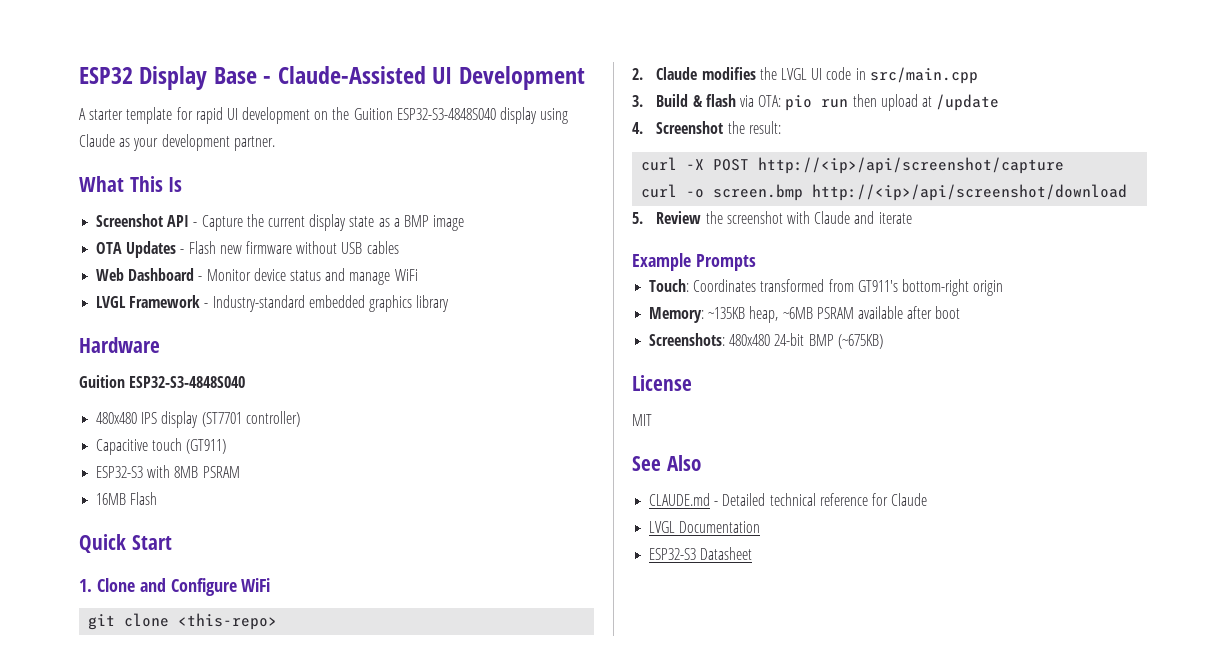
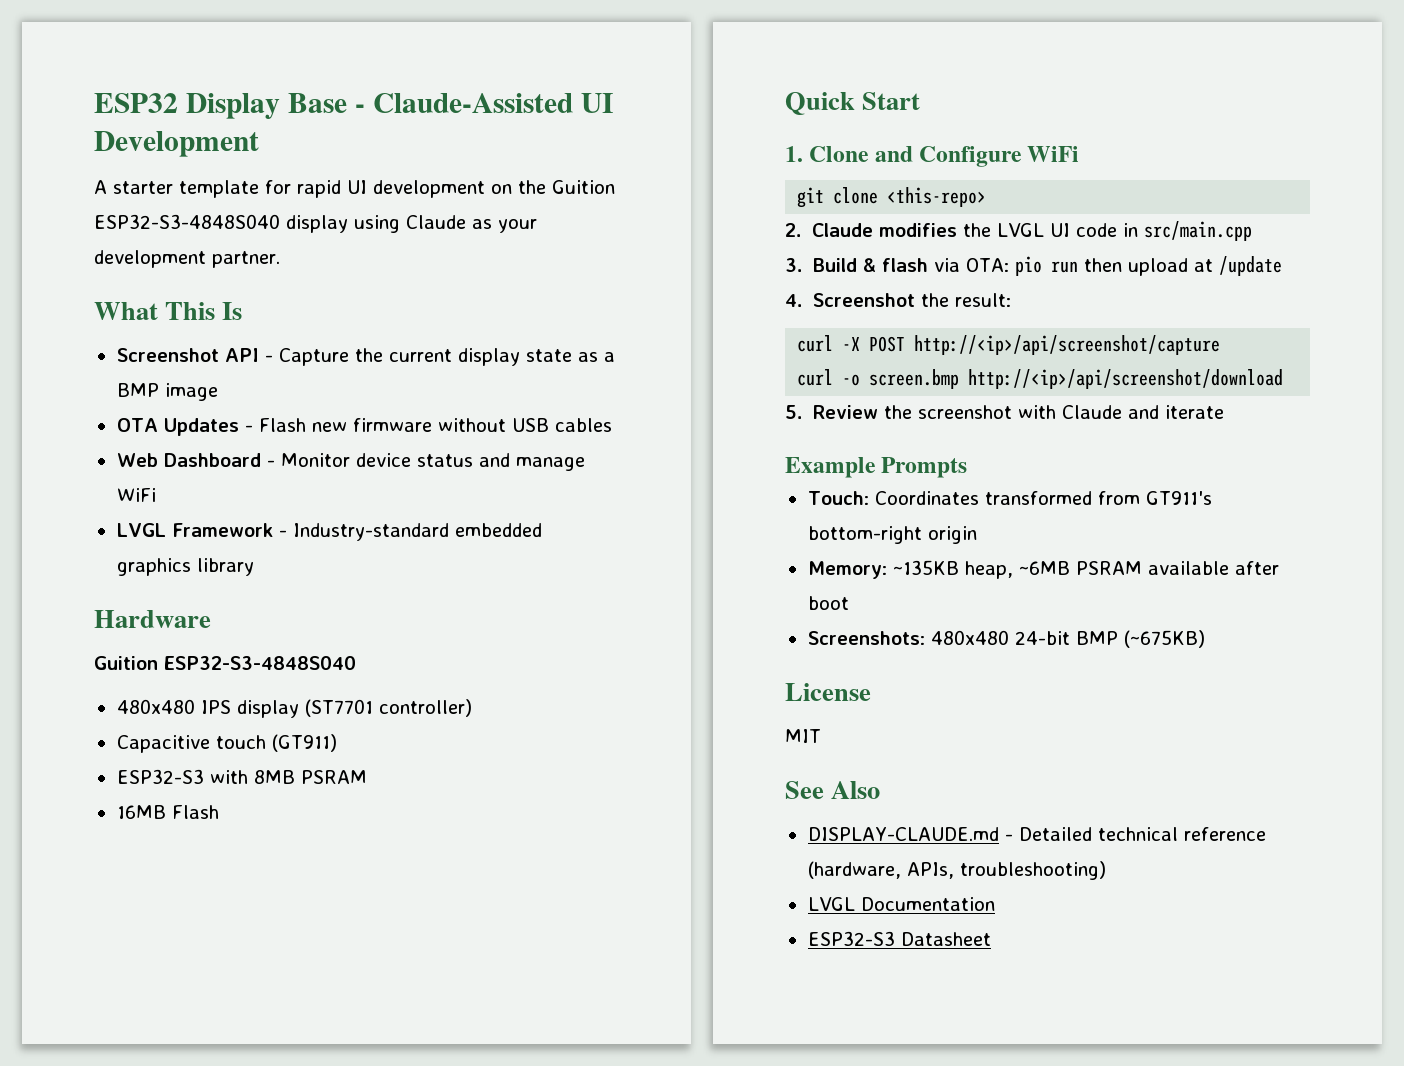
[649,493,711,506] CLAUDE.md -> [807,827,999,841] DISPLAY-CLAUDE.md
[871,493,928,506] for Claude -> [807,861,1106,880] (hardware, APIs, troubleshooting)

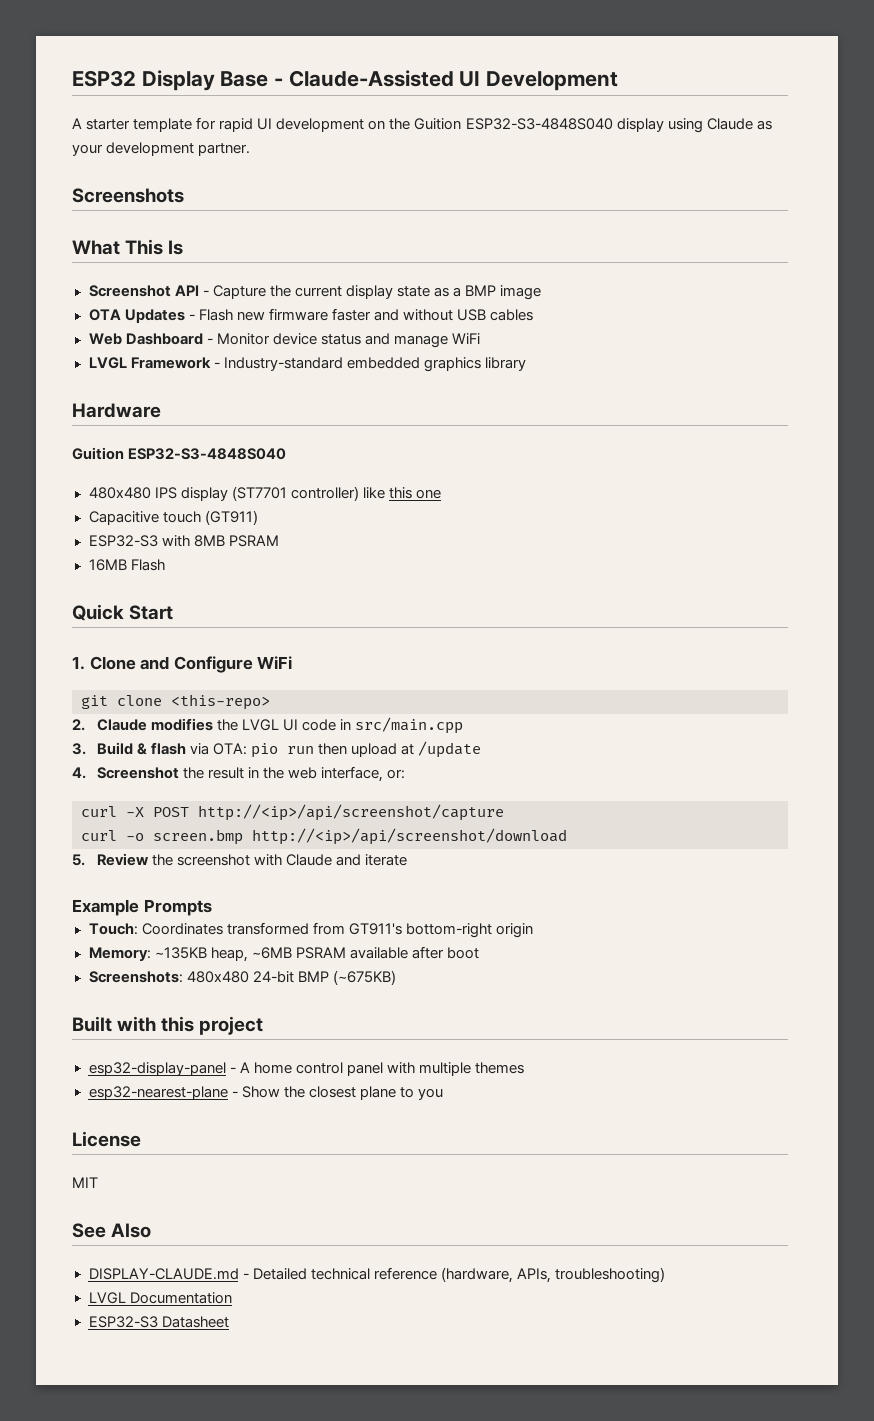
(280, 259) none -> [72,188,184,203] // Screenshots
(432, 425) none -> [331,308,399,321] faster and
(472, 708) none -> [362,487,441,499] like this one
[955,293,1012,307] result: -> [208,766,406,782] result in the web interface, or:
(1205, 639) none -> [72,1016,264,1035] [88,1062,524,1076] [88,1086,443,1100] // Built with this project // esp32-display-panel - A home control panel with multiple themes // esp32-nearest-plane - Show the closest plane to you

